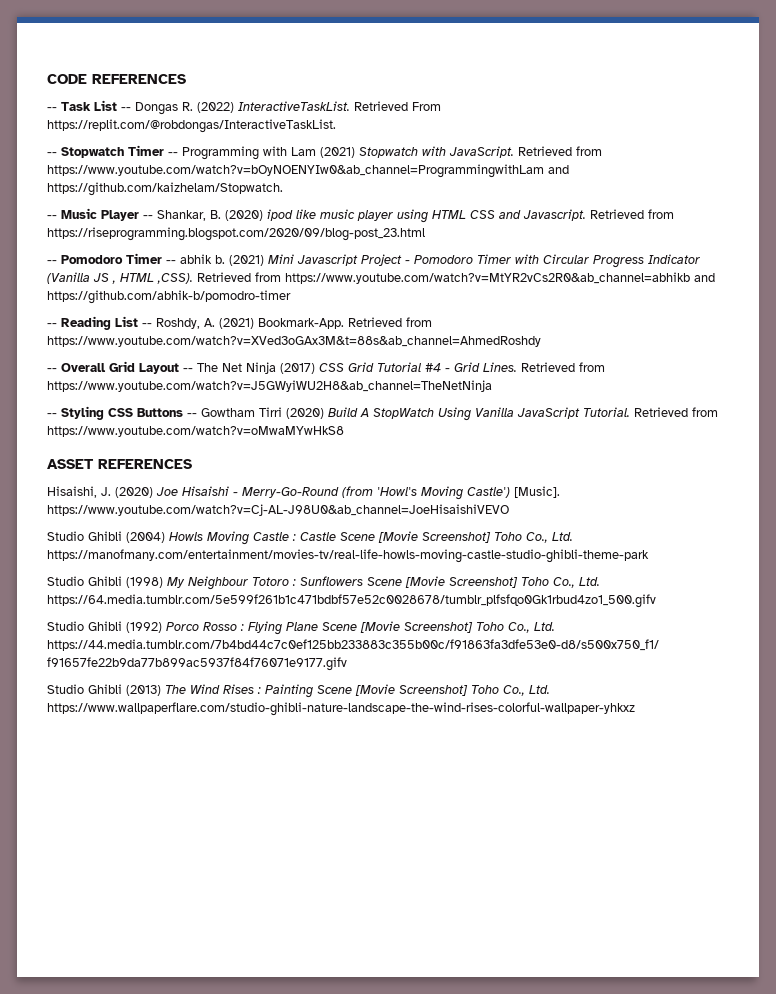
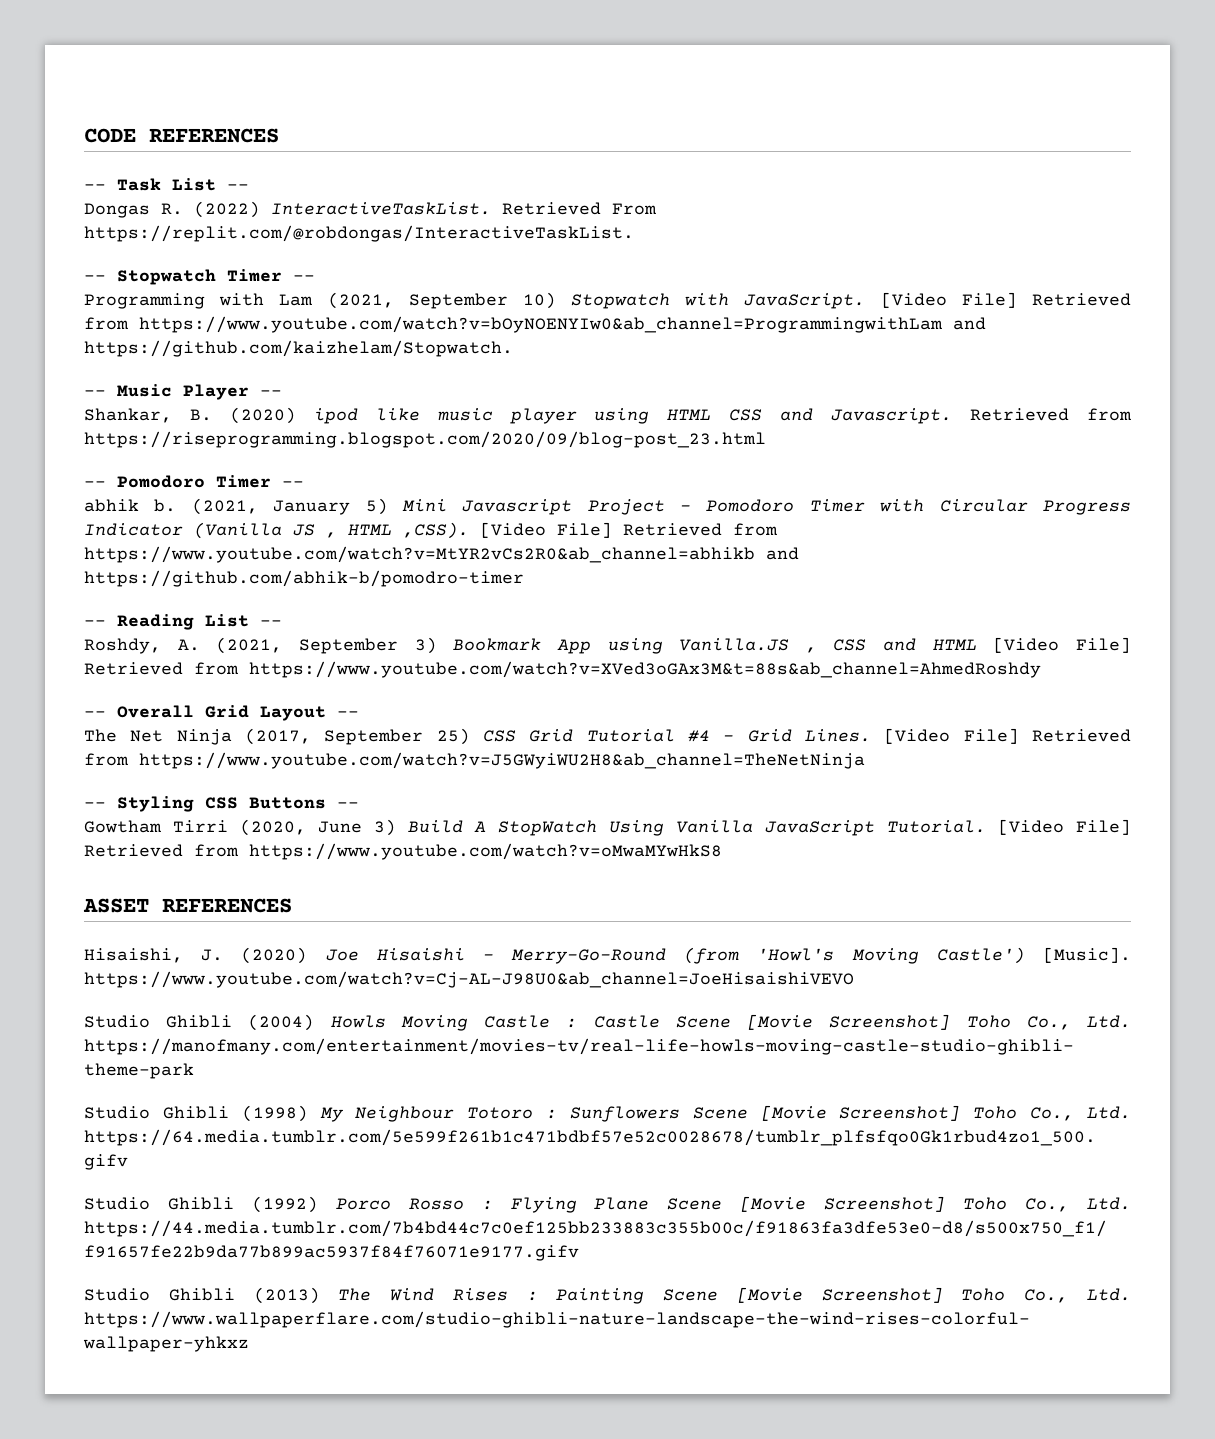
(131, 109) none -> (249, 187) //
(178, 154) none -> (315, 278) //
[320,147,355,158] (2021) -> [327,292,556,309] (2021, September 10)
(514, 152) none -> [880,292,1017,308] [Video File]
(153, 217) none -> (282, 393) //
(176, 262) none -> (304, 484) //
[229,255,264,266] (2021) -> [191,498,388,515] (2021, January 5)
(193, 278) none -> [480,522,612,538] [Video File]
(152, 325) none -> (282, 623) //
[219,318,344,329] (2021) Bookmark-App. -> [216,637,1131,654] (2021, September 3) Bookmark App using Vanilla.JS , CSS and HTML [Video File]
(193, 370) none -> (359, 714) //
[280,363,315,374] (2017) -> [245,728,470,745] (2017, September 25)
(517, 367) none -> [884,728,1019,744] [Video File]
(197, 415) none -> (359, 805) //
[286,408,324,419] (2020) -> [240,819,396,836] (2020, June 3)
(630, 412) none -> [998,819,1131,835] [Video File]

